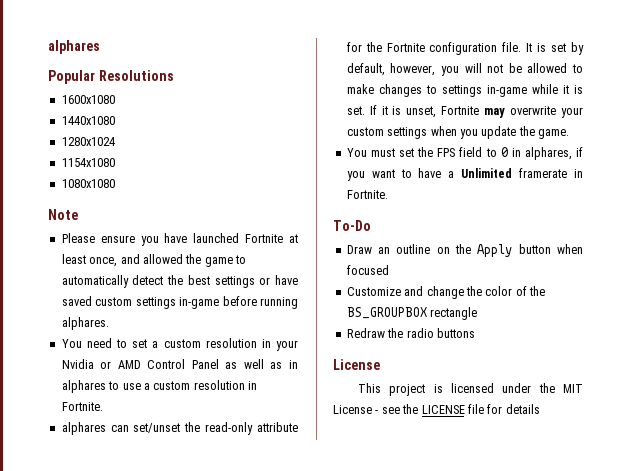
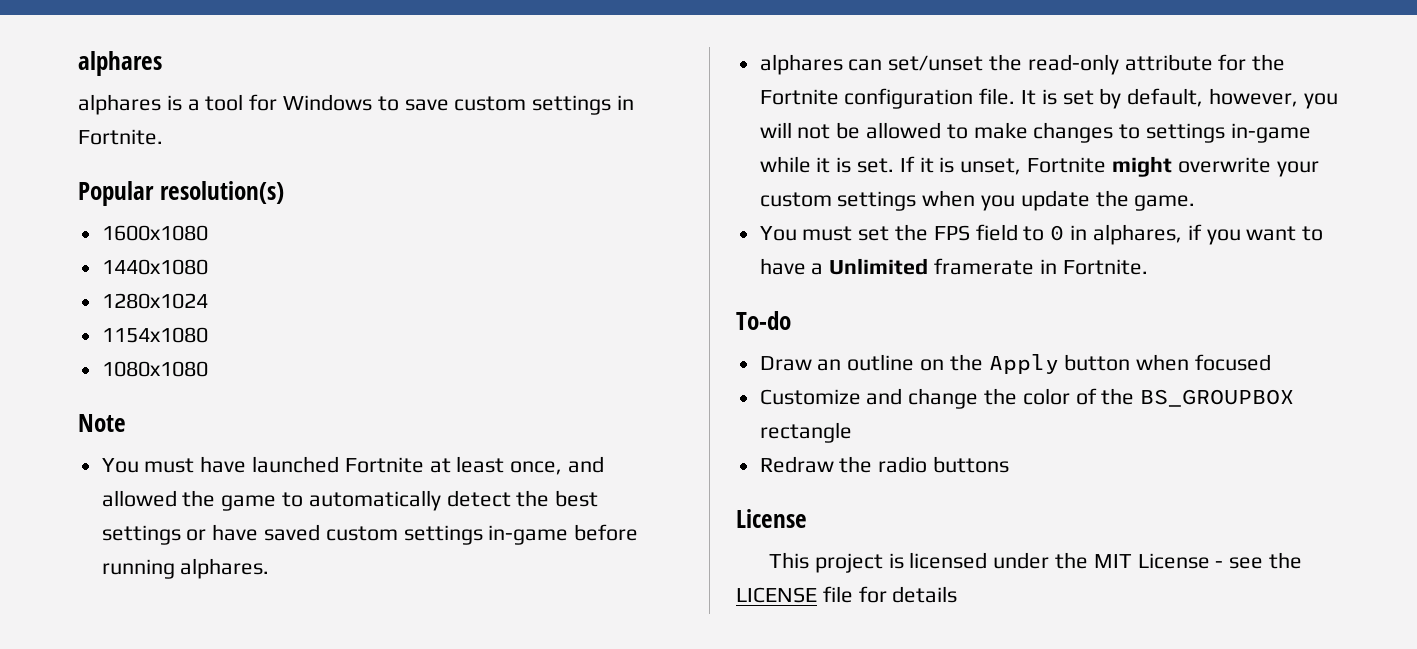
[48,40,100,54] alphares -> [78,51,162,76] [78,94,635,115] [78,129,163,145] alphares // alphares is a tool for Windows to save custom settings in Fortnite.
[98,70,174,81] Resolutions -> [159,181,284,204] resolution(s)
[61,233,159,246] Please ensure you -> [101,458,195,473] You must
[61,338,298,351] [61,359,298,369] [61,380,257,393] [61,402,103,411] // You need to set a custom resolution in your Nvidia or AMD Control Panel as well as in alphares to use a custom resolution in Fortnite. -> (270, 568) none
[484,108,506,118] may -> [1111,156,1172,177] might
[333,220,371,231] To-Do -> [736,311,791,330] To-do

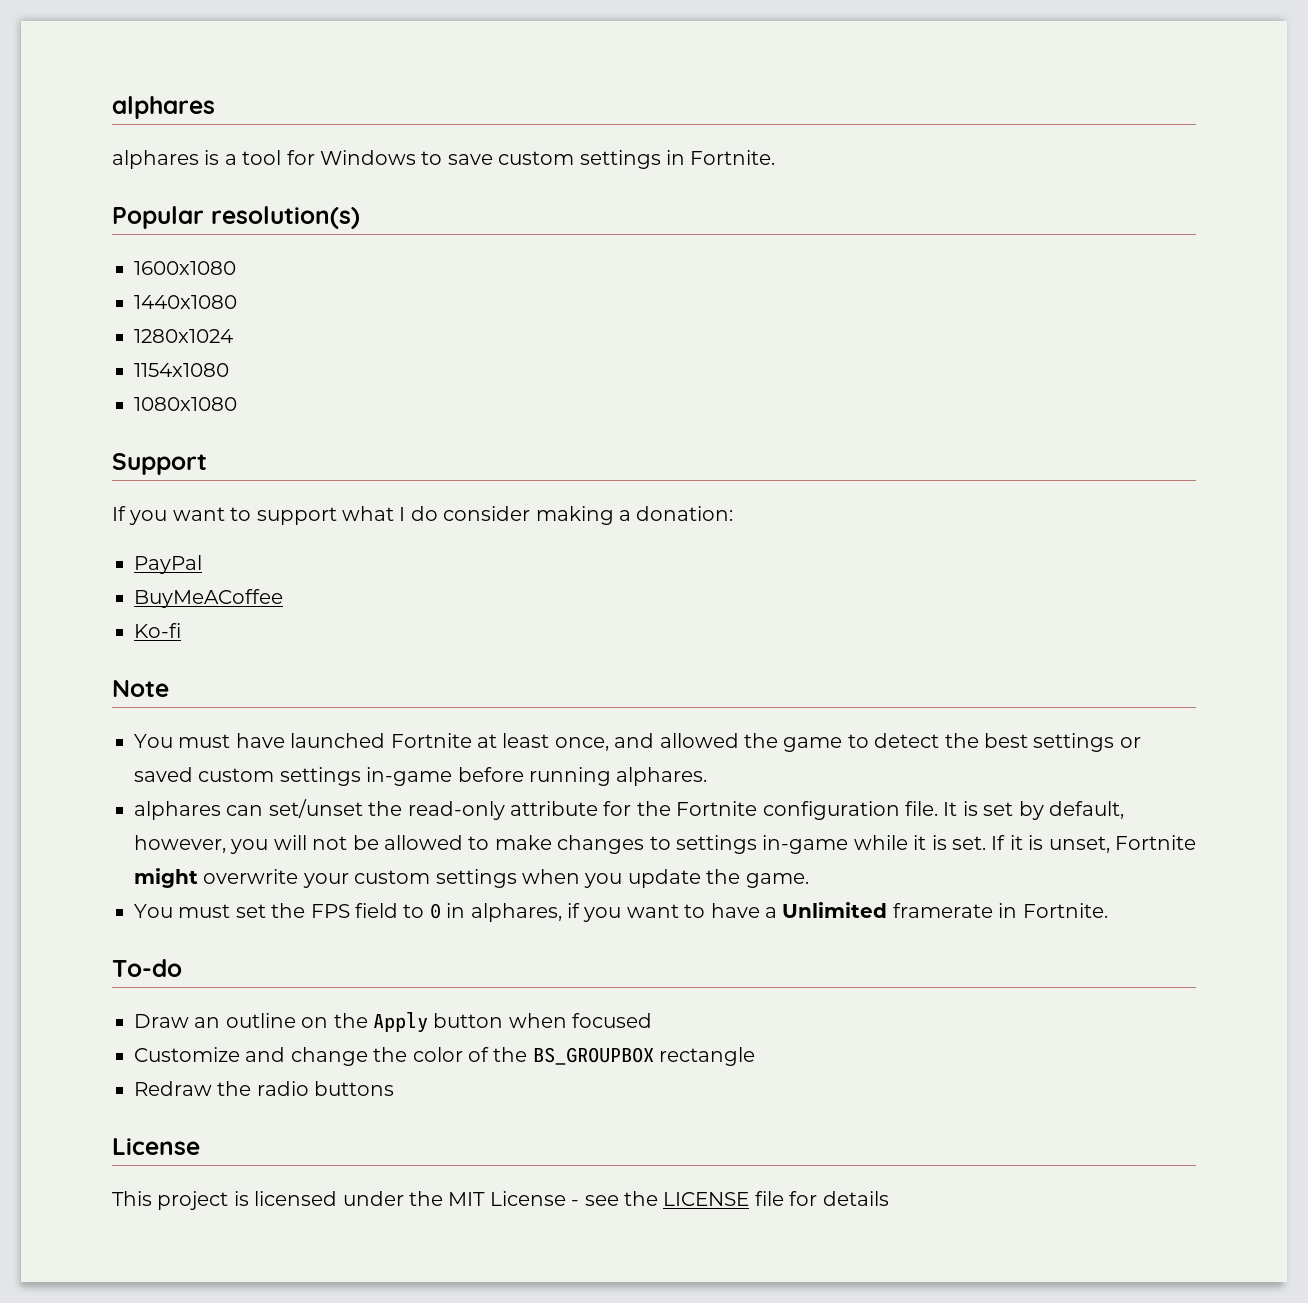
(208, 369) none -> [112,453,207,475] [112,506,734,525] [134,555,202,574] [134,589,283,608] [134,623,181,638] // Support // If you want to support what I do consider making a donation: // PayPal // BuyMeACoffee // Ko-fi
[308,490,441,511] automatically -> (869, 741) none
[212,524,259,541] have -> (1141, 742) none

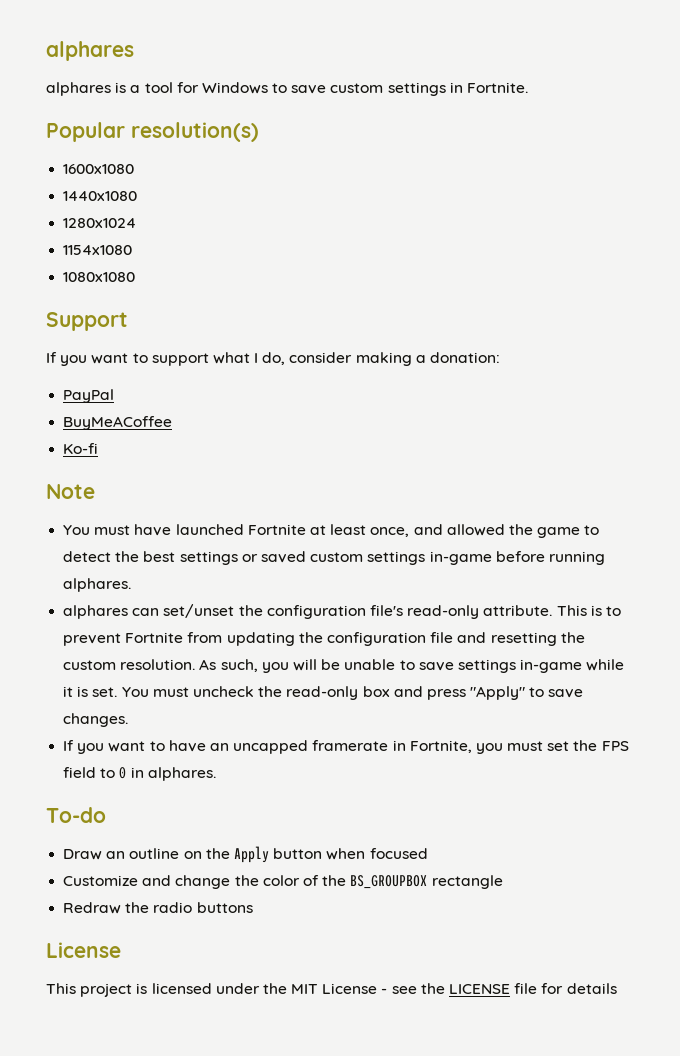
[410,506,438,521] do -> [262,352,286,365] do,
[407,801,1124,820] [134,835,671,854] read-only attribute for the Fortnite configuration file. It is set by default, however, you will not be allowed to make changes to -> [266,605,621,619] [63,632,585,646] [63,659,454,673] configuration file's read-only attribute. This is to prevent Fortnite from updating the configuration file and resetting the custom resolution. As such, you will be unable to save
[991,835,1196,853] [134,868,809,888] [134,904,173,918] If it is unset, Fortnite might overwrite your custom settings when you update the game. // You -> [121,686,584,700] [63,713,129,727] [63,740,503,754] You must uncheck the read-only box and press "Apply" to save changes. // If you want to have an uncapped framerate in Fortnite, you
[470,902,1108,922] alphares, if you want to have a Unlimited framerate in Fortnite. -> [147,767,216,781] alphares.

